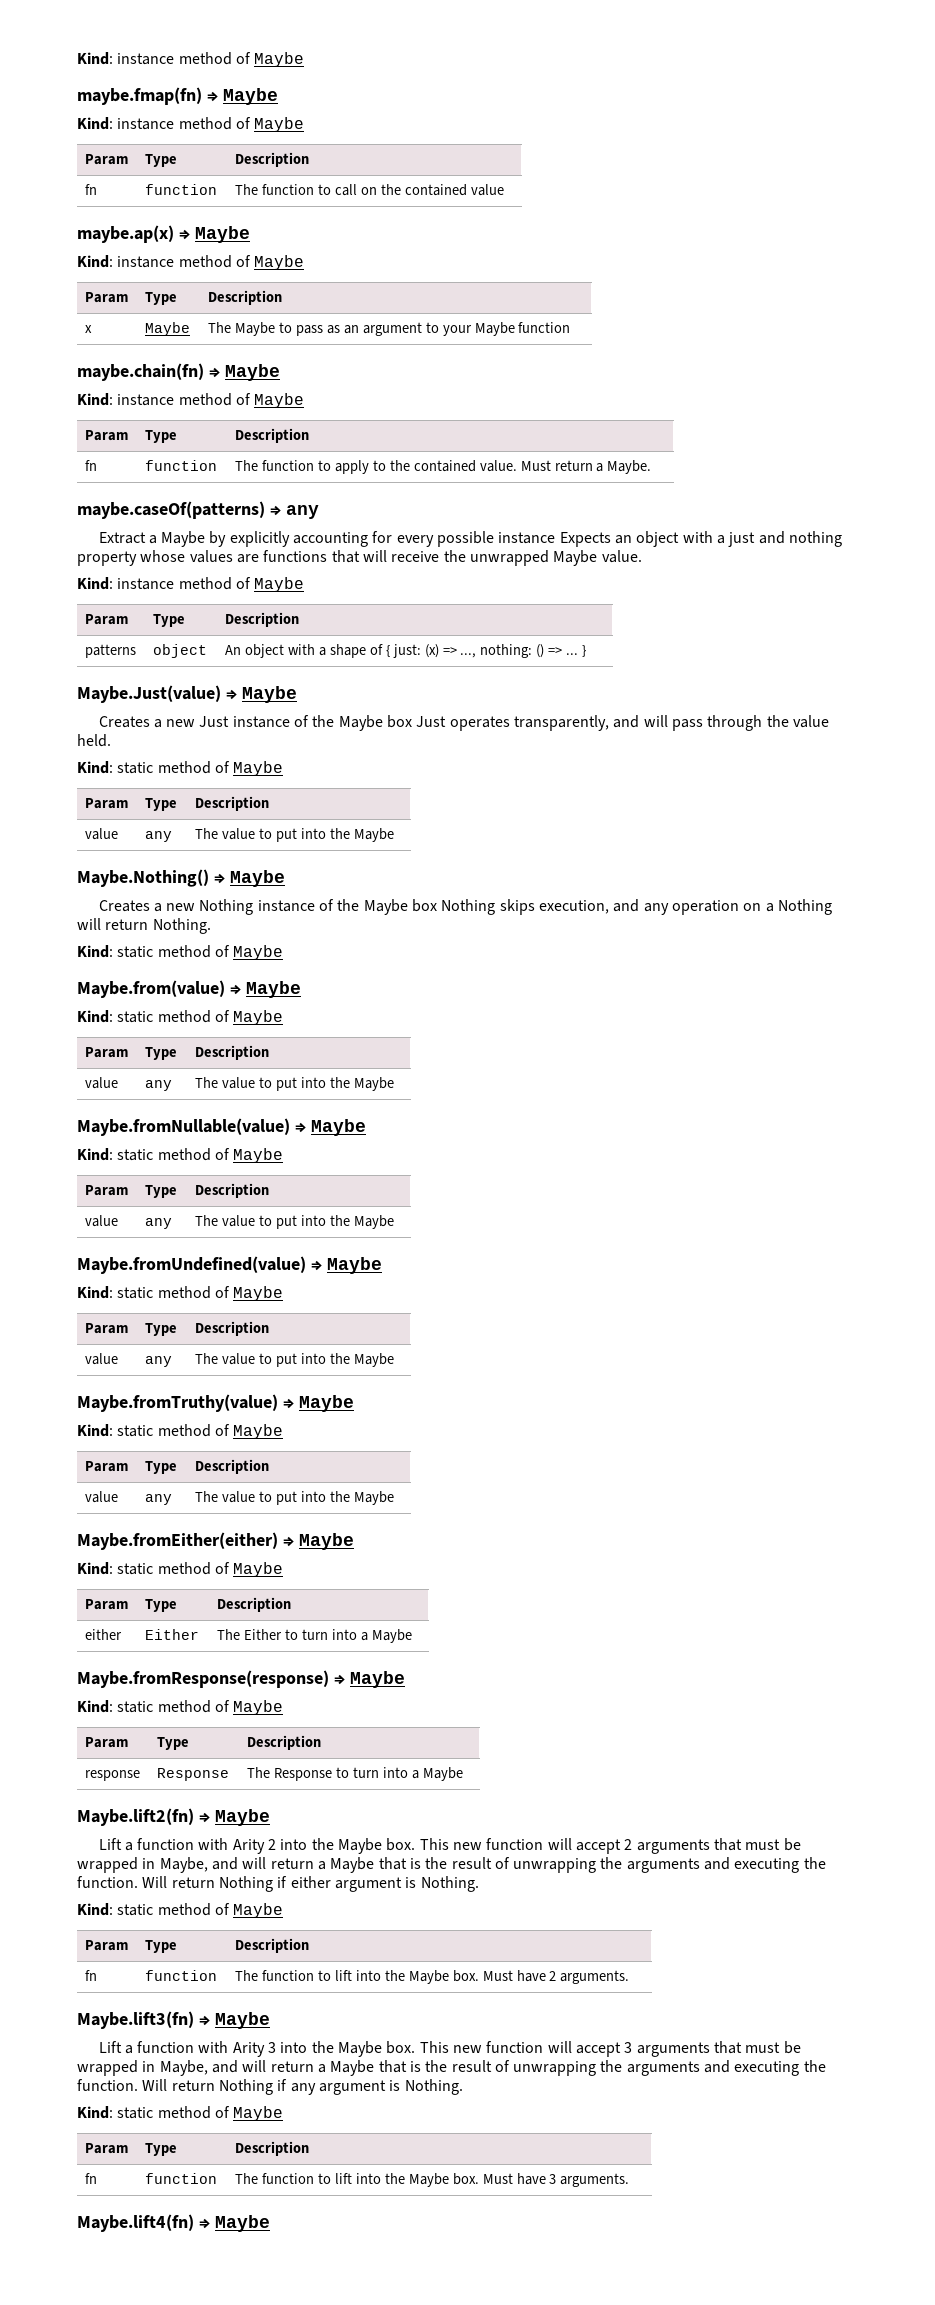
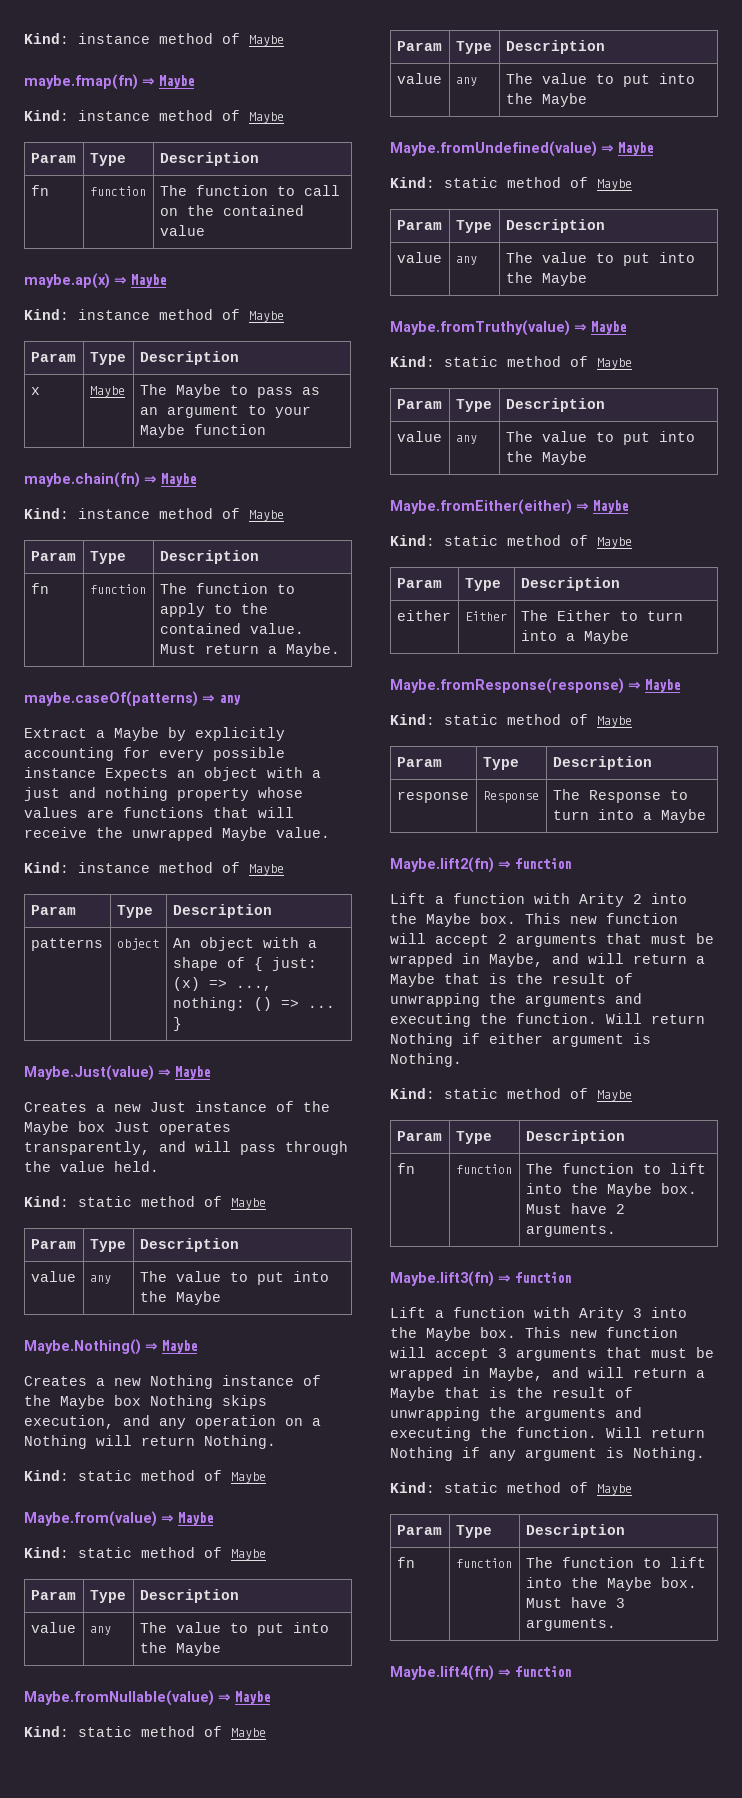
[214,1809,270,1826] Maybe -> [515,858,571,869] function
[214,2012,270,2029] Maybe -> [515,1272,571,1283] function
[214,2215,270,2232] Maybe -> [515,1666,571,1677] function

